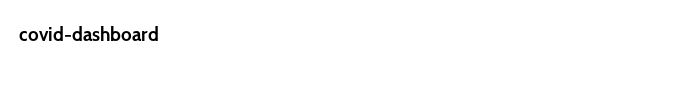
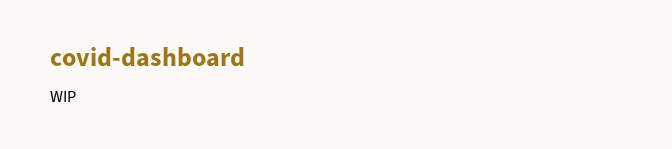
(159, 33) none -> [50,91,76,102] // WIP

